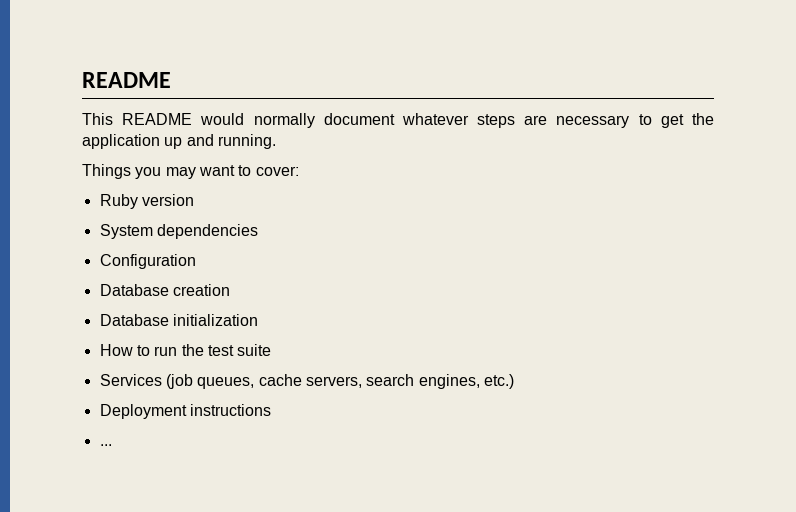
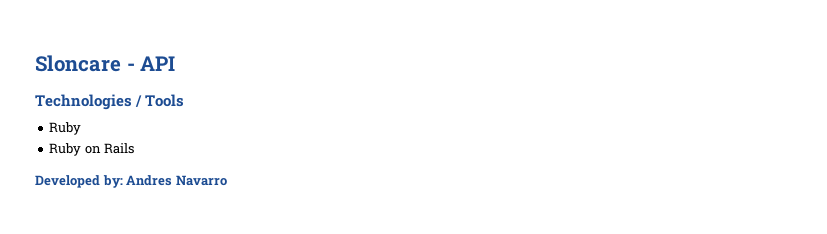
[82,72,171,88] [82,113,714,128] [82,134,276,149] [82,164,299,179] [99,194,194,209] [99,224,258,239] [99,254,196,269] [99,284,230,296] [99,314,258,326] [99,344,272,356] [99,374,514,389] [99,404,271,419] [99,444,112,446] README // This README would normally document whatever steps are necessary to get the application up and running. // Things you may want to cover: // Ruby version // System dependencies // Configuration // Database creation // Database initialization // How to run the test suite // Services (job queues, cache servers, search engines, etc.) // Deployment instructions // ... -> [35,55,176,72] [35,94,185,110] [49,122,82,135] [49,143,135,156] [35,175,227,188] Sloncare - API // Technologies / Tools // Ruby // Ruby on Rails // Developed by: Andres Navarro

